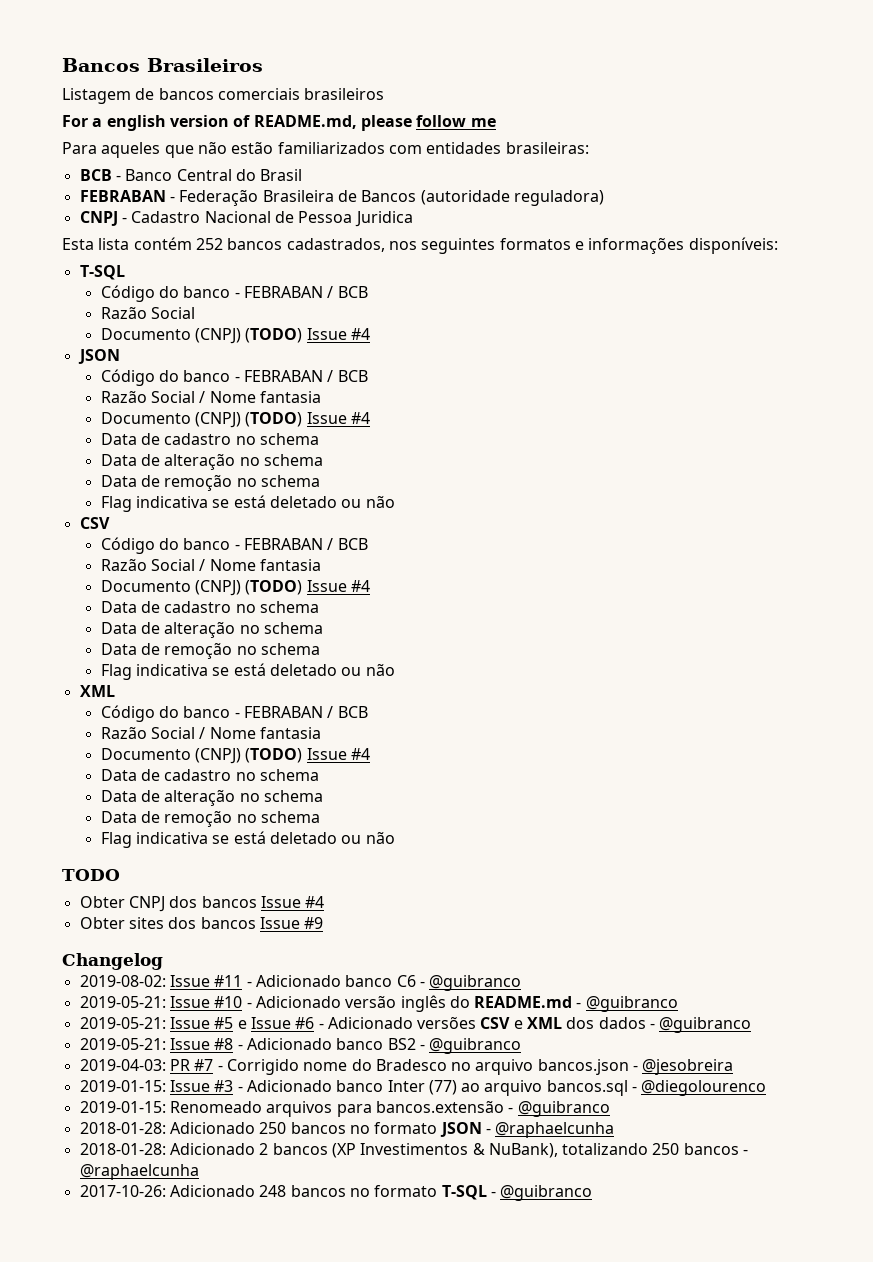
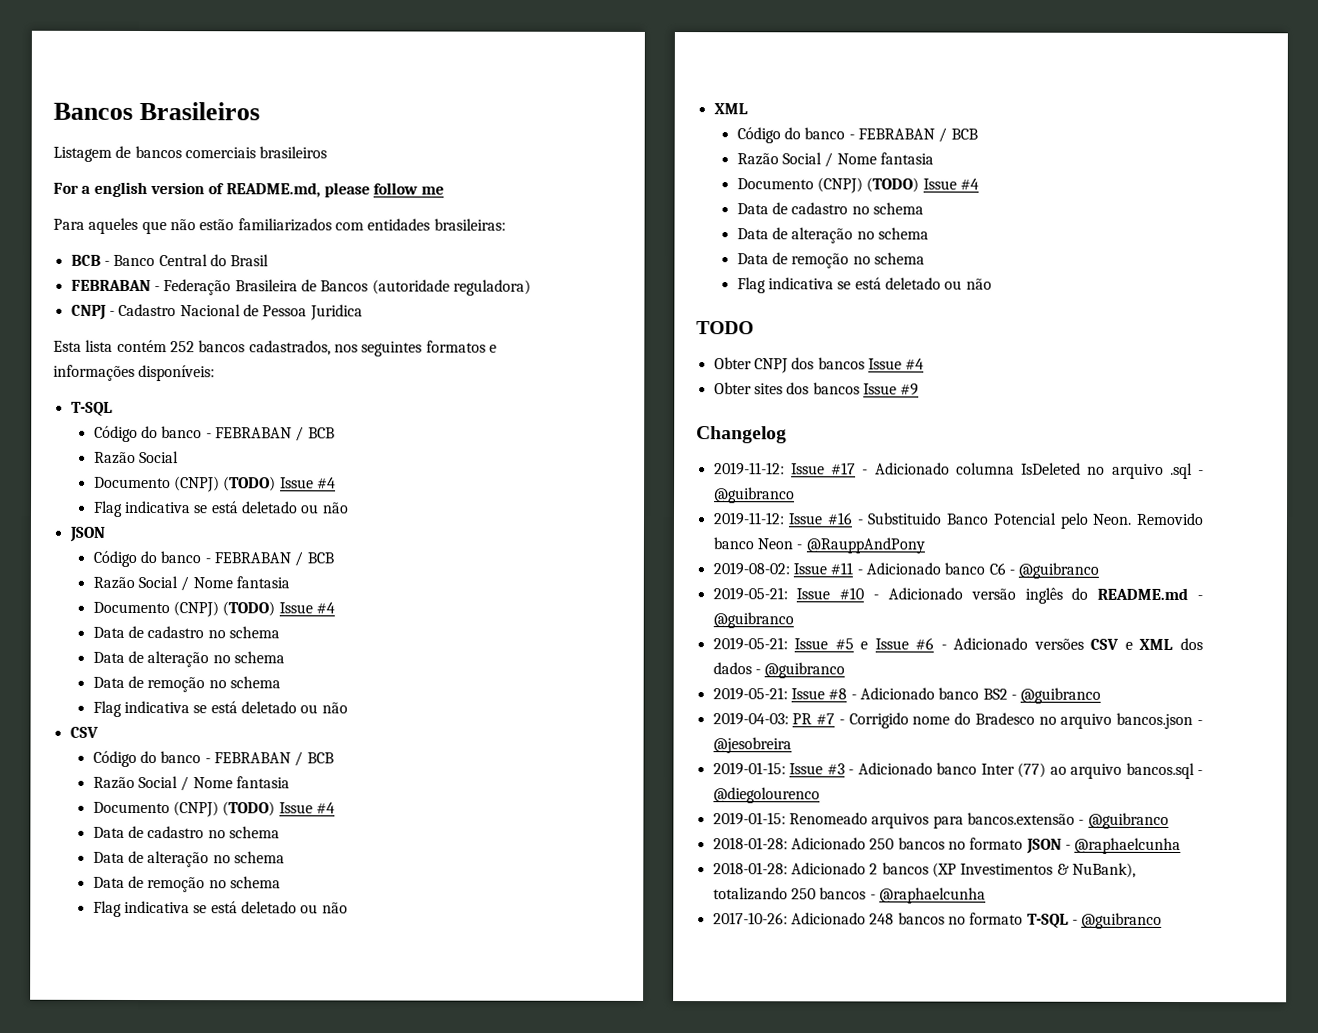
(370, 334) none -> [92,500,349,517] // Flag indicativa se está deletado ou não
(163, 961) none -> [713,462,1204,480] [713,487,795,504] [712,512,1204,529] [712,537,925,554] // 2019-11-12: Issue #17 - Adicionado columna IsDeleted no arquivo .sql - @guibranco // 2019-11-12: Issue #16 - Substituido Banco Potencial pelo Neon. Removido banco Neon - @RauppAndPony

